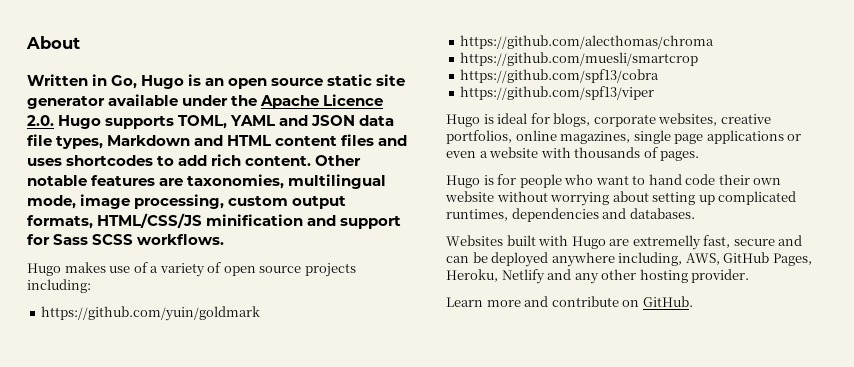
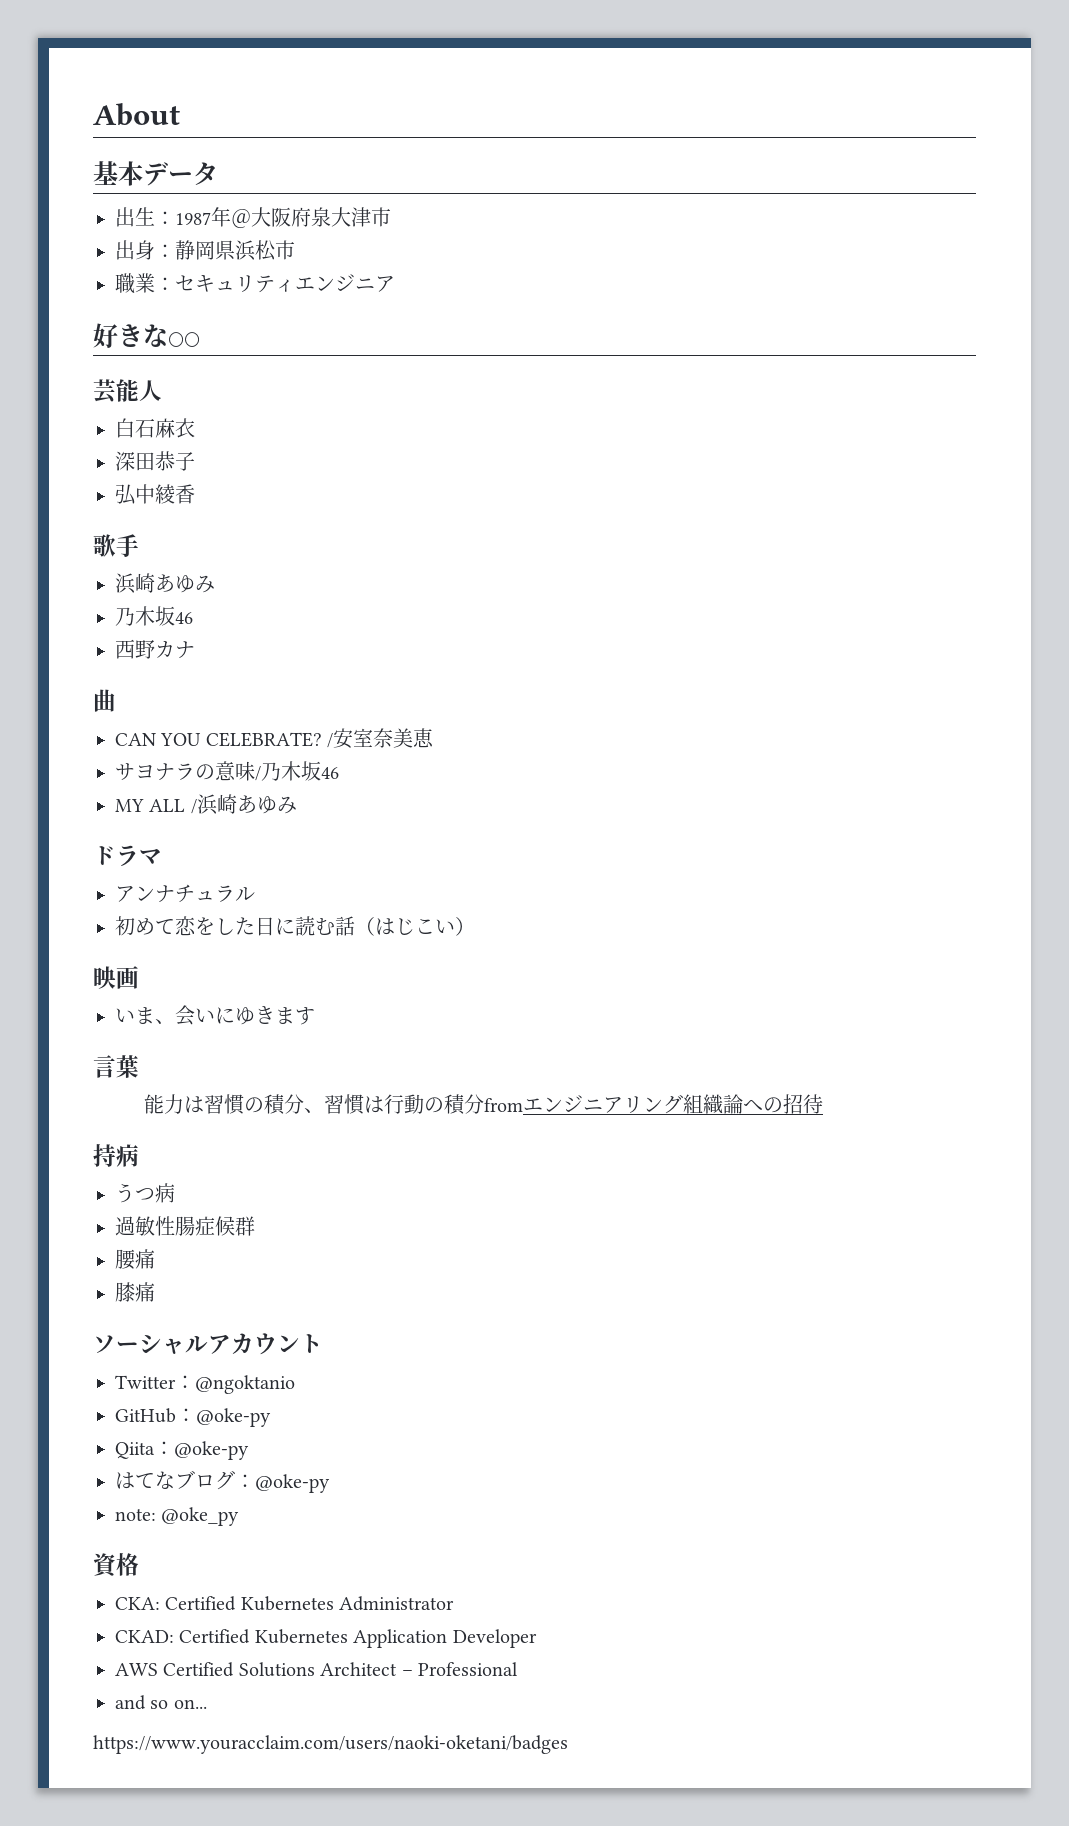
[27,74,406,89] [27,94,384,109] [27,115,395,129] [27,134,408,149] [27,154,362,166] [27,174,387,189] [27,194,347,209] [27,213,402,229] [27,234,225,245] [27,262,356,277] [27,279,91,293] [41,306,261,321] [460,35,715,49] [460,52,699,66] [460,69,660,83] [460,86,655,100] [446,113,771,127] [446,130,802,144] [446,147,700,161] [446,174,782,188] [445,191,797,206] [446,208,695,222] [446,235,803,250] [446,252,812,267] [446,269,750,284] [446,296,693,307] Written in Go, Hugo is an open source static site generator available under the Apache Licence 2.0. Hugo supports TOML, YAML and JSON data file types, Markdown and HTML content files and uses shortcodes to add rich content. Other notable features are taxonomies, multilingual mode, image processing, custom output formats, HTML/CSS/JS minification and support for Sass SCSS workflows. // Hugo makes use of a variety of open source projects including: // https://github.com/yuin/goldmark // https://github.com/alecthomas/chroma // https://github.com/muesli/smartcrop // https://github.com/spf13/cobra // https://github.com/spf13/viper // Hugo is ideal for blogs, corporate websites, creative portfolios, online magazines, single page applications or even a website with thousands of pages. // Hugo is for people who want to hand code their own website without worrying about setting up complicated runtimes, dependencies and databases. // Websites built with Hugo are extremelly fast, secure and can be deployed anywhere including, AWS, GitHub Pages, Heroku, Netlify and any other hosting provider. // Learn more and contribute on GitHub. -> [93,161,218,186] [115,207,391,229] [115,240,295,261] [115,273,395,294] [93,323,200,348] [93,379,162,404] [115,418,195,438] [115,451,195,471] [115,484,195,505] [93,534,139,557] [115,573,215,594] [115,606,193,626] [115,639,195,659] [93,689,116,712] [115,728,435,749] [115,761,339,781] [115,794,297,815] [93,845,162,867] [115,884,255,903] [115,916,475,936] [93,966,139,989] [115,1005,315,1026] [93,1055,139,1078] [144,1094,824,1115] [93,1144,139,1167] [115,1183,175,1203] [115,1216,255,1236] [115,1249,155,1270] [115,1282,155,1302] [93,1333,323,1355] [115,1375,295,1394] [115,1408,271,1427] [115,1441,249,1460] [115,1470,330,1493] [115,1507,240,1526] [93,1553,139,1578] [115,1596,455,1611] [115,1629,537,1648] [115,1662,518,1677] [115,1695,207,1710] [93,1735,568,1754] 基本データ // 出生：1987年＠大阪府泉大津市 // 出身：静岡県浜松市 // 職業：セキュリティエンジニア // 好きな○○ // 芸能人 // 白石麻衣 // 深田恭子 // 弘中綾香 // 歌手 // 浜崎あゆみ // 乃木坂46 // 西野カナ // 曲 // CAN YOU CELEBRATE? /安室奈美恵 // サヨナラの意味/乃木坂46 // MY ALL /浜崎あゆみ // ドラマ // アンナチュラル // 初めて恋をした日に読む話（はじこい） // 映画 // いま、会いにゆきます // 言葉 // 能力は習慣の積分、習慣は行動の積分fromエンジニアリング組織論への招待 // 持病 // うつ病 // 過敏性腸症候群 // 腰痛 // 膝痛 // ソーシャルアカウント // Twitter：@ngoktanio // GitHub：@oke-py // Qiita：@oke-py // はてなブログ：@oke-py // note: @oke_py // 資格 // CKA: Certified Kubernetes Administrator // CKAD: Certified Kubernetes Application Developer // AWS Certified Solutions Architect – Professional // and so on... // https://www.youracclaim.com/users/naoki-oketani/badges

